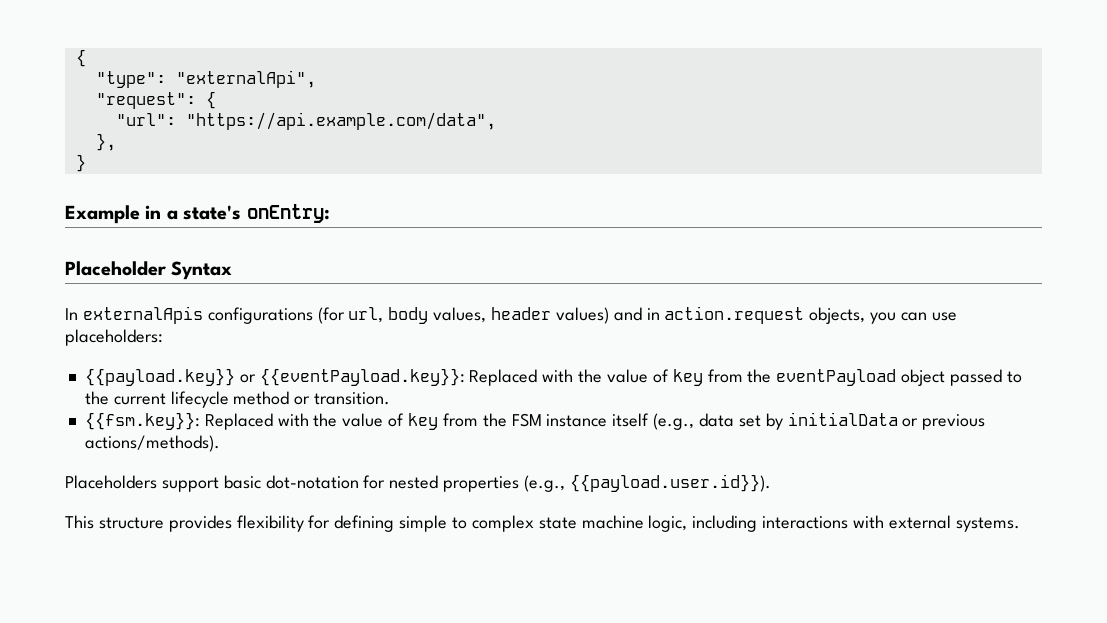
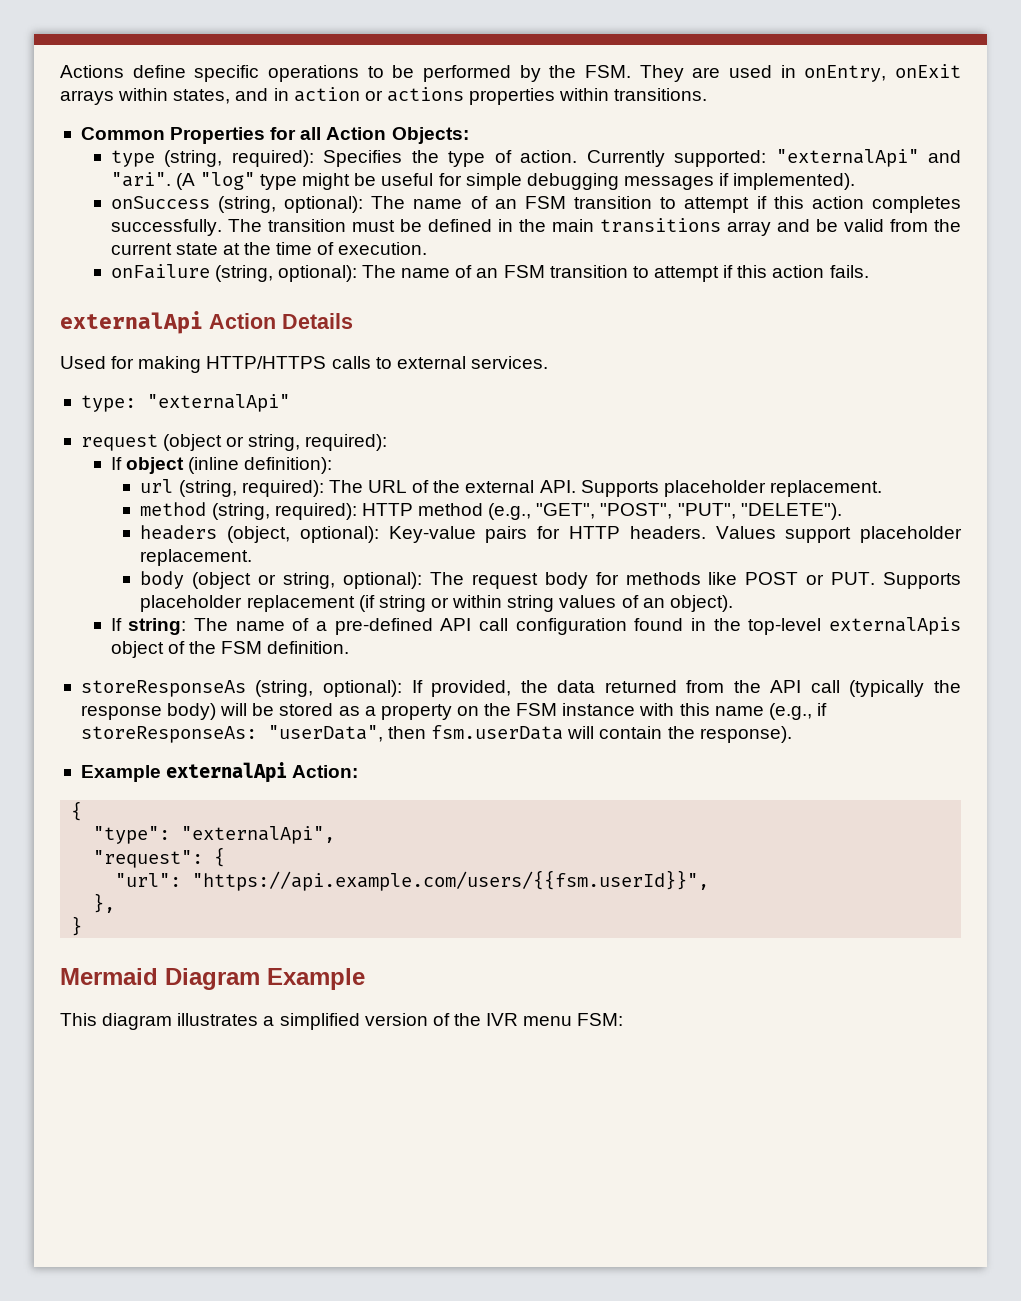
(75, 58) none -> [60,64,961,82] [60,87,708,105] [80,127,469,144] [110,149,962,167] [110,172,856,190] [110,196,961,213] [110,218,961,236] [110,242,428,255] [110,264,869,282] [60,311,353,334] [60,356,548,373] [80,394,290,412] [80,434,388,451] [110,457,333,474] [140,479,882,497] [140,502,842,520] [140,525,963,543] [140,549,253,566] [140,571,961,589] [140,595,733,612] [110,617,961,635] [110,641,350,658] [80,680,962,697] [80,703,827,720] [80,725,792,743] [80,762,359,783] Actions define specific operations to be performed by the FSM. They are used in onEntry, onExit arrays within states, and in action or actions properties within transitions. // Common Properties for all Action Objects: // type (string, required): Specifies the type of action. Currently supported: "externalApi" and "ari". (A "log" type might be useful for simple debugging messages if implemented). // onSuccess (string, optional): The name of an FSM transition to attempt if this action completes successfully. The transition must be defined in the main transitions array and be valid from the current state at the time of execution. // onFailure (string, optional): The name of an FSM transition to attempt if this action fails. // externalApi Action Details // Used for making HTTP/HTTPS calls to external services. // type: "externalApi" // request (object or string, required): // If object (inline definition): // url (string, required): The URL of the external API. Supports placeholder replacement. // method (string, required): HTTP method (e.g., "GET", "POST", "PUT", "DELETE"). // headers (object, optional): Key-value pairs for HTTP headers. Values support placeholder replacement. // body (object or string, optional): The request body for methods like POST or PUT. Supports placeholder replacement (if string or within string values of an object). // If string: The name of a pre-defined API call configuration found in the top-level externalApis object of the FSM definition. // storeResponseAs (string, optional): If provided, the data returned from the API call (typically the response body) will be stored as a property on the FSM instance with this name (e.g., if storeResponseAs: "userData", then fsm.userData will contain the response). // Example externalApi Action: //
[185,112,496,130] "https://api.example.com/data", -> [192,870,710,891] "https://api.example.com/users/{{fsm.userId}}",
[65,204,330,224] [65,261,233,280] [65,306,957,324] [65,329,163,346] [84,368,1022,386] [84,391,391,408] [84,412,986,430] [84,435,220,452] [65,474,771,492] [65,515,1020,532] Example in a state's onEntry: // Placeholder Syntax // In externalApis configurations (for url, body values, header values) and in action.request objects, you can use placeholders: // {{payload.key}} or {{eventPayload.key}}: Replaced with the value of key from the eventPayload object passed to the current lifecycle method or transition. // {{fsm.key}}: Replaced with the value of key from the FSM instance itself (e.g., data set by initialData or previous actions/methods). // Placeholders support basic dot-notation for nested properties (e.g., {{payload.user.id}}). // This structure provides flexibility for defining simple to complex state machine logic, including interactions with external systems. -> [60,968,365,990] [60,1013,624,1030] Mermaid Diagram Example // This diagram illustrates a simplified version of the IVR menu FSM:

